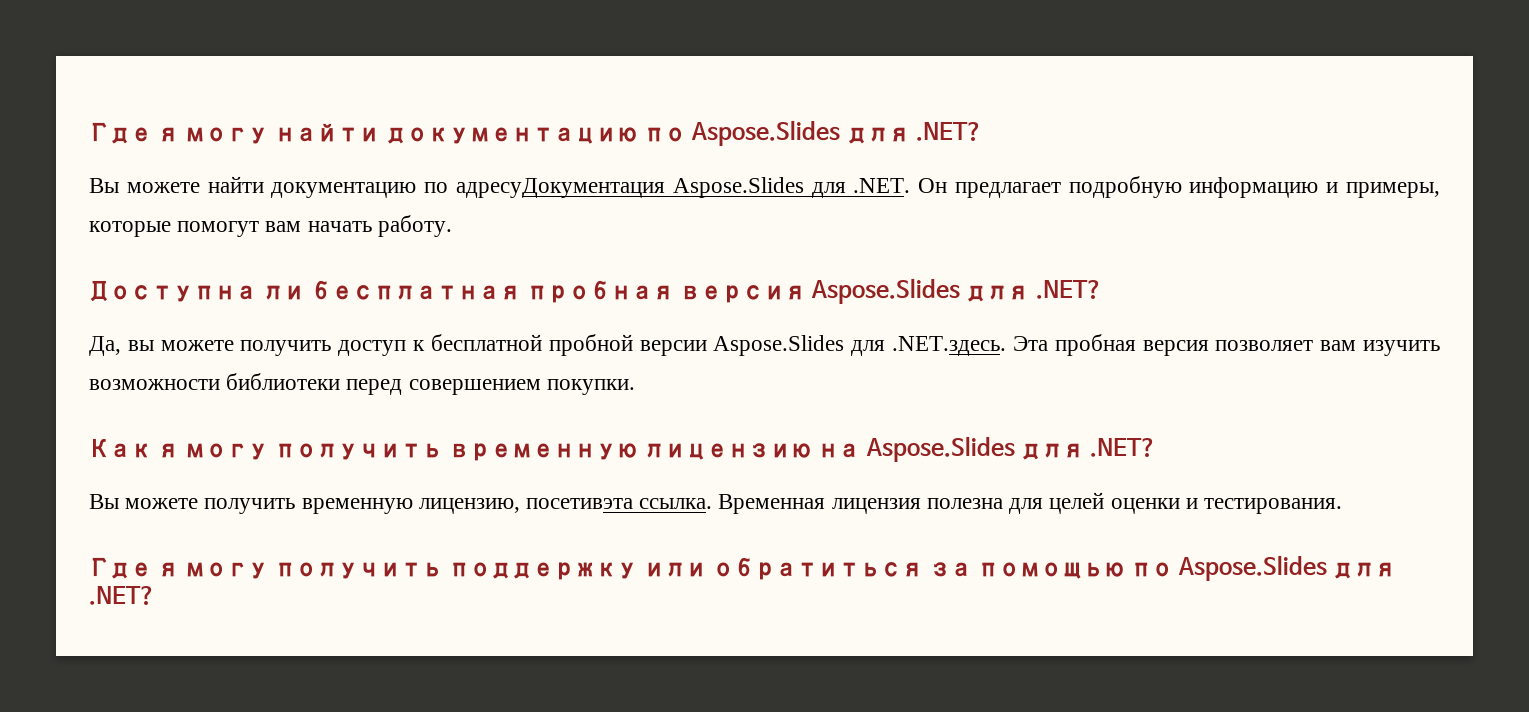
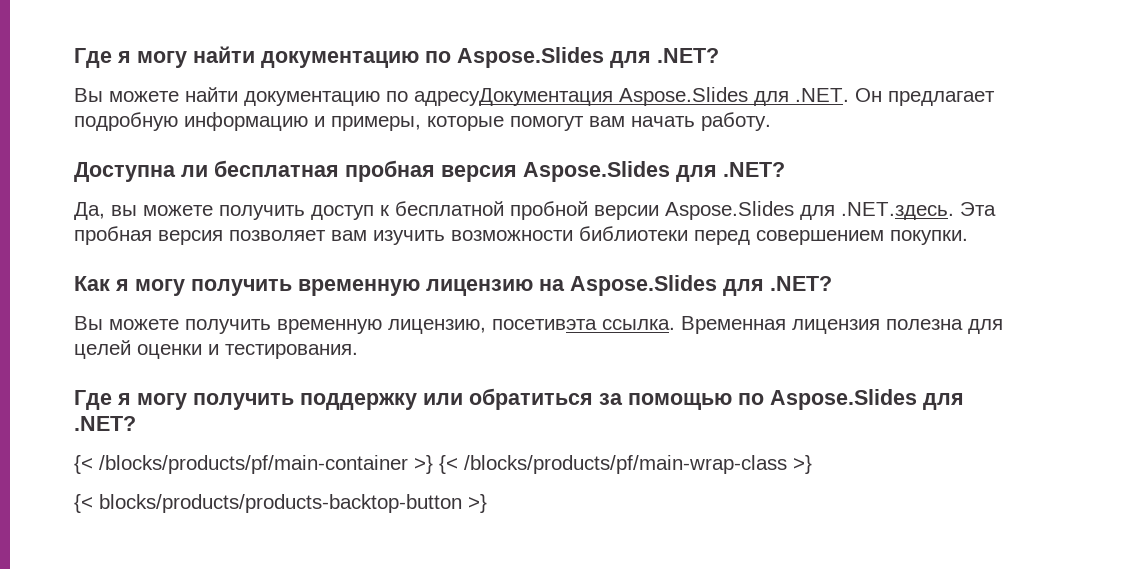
(155, 595) none -> [74,455,812,474] [74,494,487,513] // {< /blocks/products/pf/main-container >} {< /blocks/products/pf/main-wrap-class >} // {< blocks/products/products-backtop-button >}

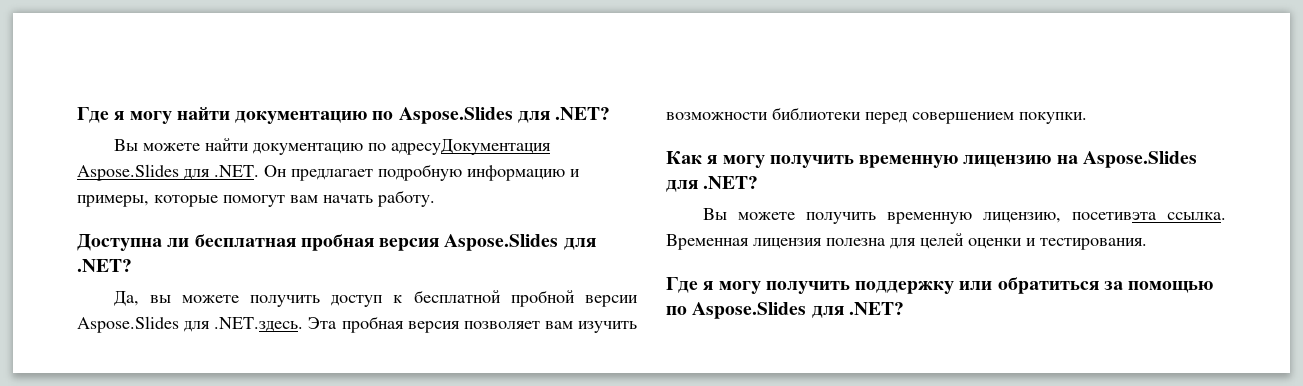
[74,455,812,474] [74,494,487,513] // {< /blocks/products/pf/main-container >} {< /blocks/products/pf/main-wrap-class >} // {< blocks/products/products-backtop-button >} -> (904, 308) none

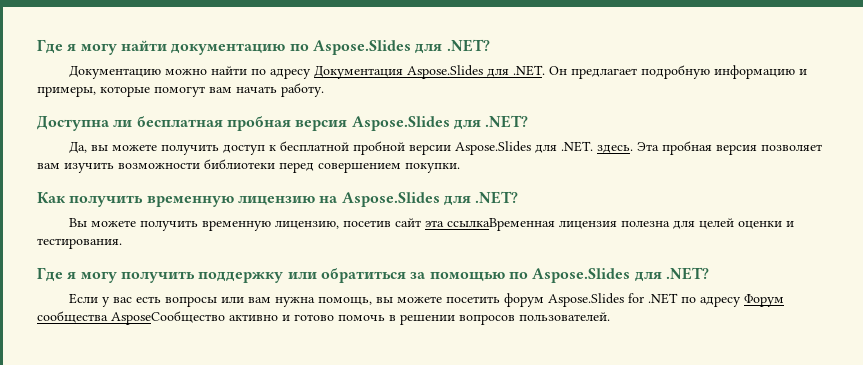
[113,138,551,155] Вы можете найти документацию по адресуДокументация -> [69,65,404,79] Документацию можно найти по адресу Документация
[214,317,304,332] .NET.здесь. -> [561,141,634,153] .NET. здесь.
[707,155,765,168] я могу -> (66, 198) none
[1071,212,1226,220] [666,234,749,250] посетивэта ссылка. Временная -> [343,218,556,231] посетив сайт эта ссылкаВременная
(904, 308) none -> [69,293,785,307] [37,311,610,325] // Если у вас есть вопросы или вам нужна помощь, вы можете посетить форум Aspose.Slides for .NET по адресу Форум сообщества AsposeСообщество активно и готово помочь в решении вопросов пользователей.

